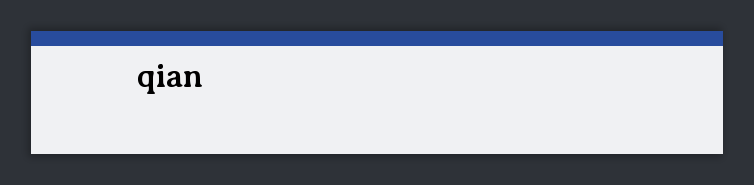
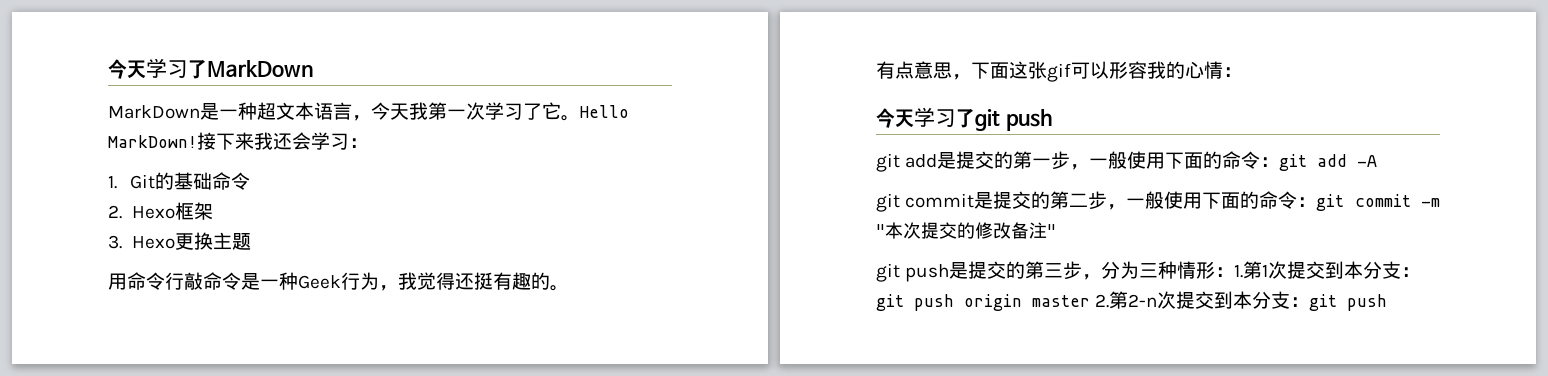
[137,64,203,94] qian -> [108,58,313,79] [108,102,629,121] [108,132,368,150] [108,172,251,190] [108,202,213,220] [108,232,251,250] [108,272,569,291] [876,61,1242,82] [876,107,1052,131] [876,151,1378,172] [876,191,1440,212] [876,222,1056,239] [876,261,1421,282] [876,291,1388,311] 今天学习了MarkDown // MarkDown是一种超文本语言，今天我第一次学习了它。Hello MarkDown!接下来我还会学习： // 1. Git的基础命令 // 2. Hexo框架 // 3. Hexo更换主题 // 用命令行敲命令是一种Geek行为，我觉得还挺有趣的。 // 有点意思，下面这张gif可以形容我的心情： // 今天学习了git push // git add是提交的第一步，一般使用下面的命令：git add -A // git commit是提交的第二步，一般使用下面的命令：git commit -m "本次提交的修改备注" // git push是提交的第三步，分为三种情形：1.第1次提交到本分支：git push origin master 2.第2-n次提交到本分支：git push

